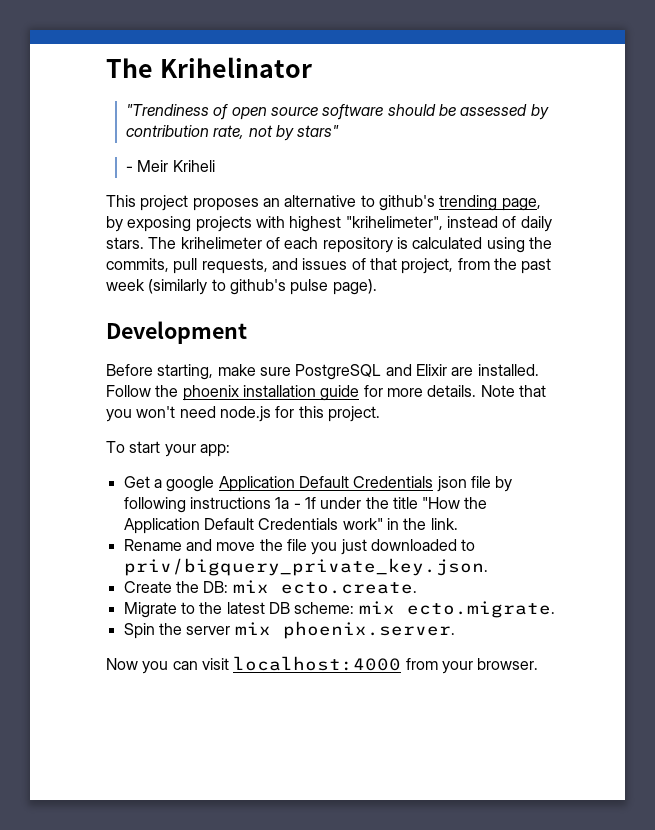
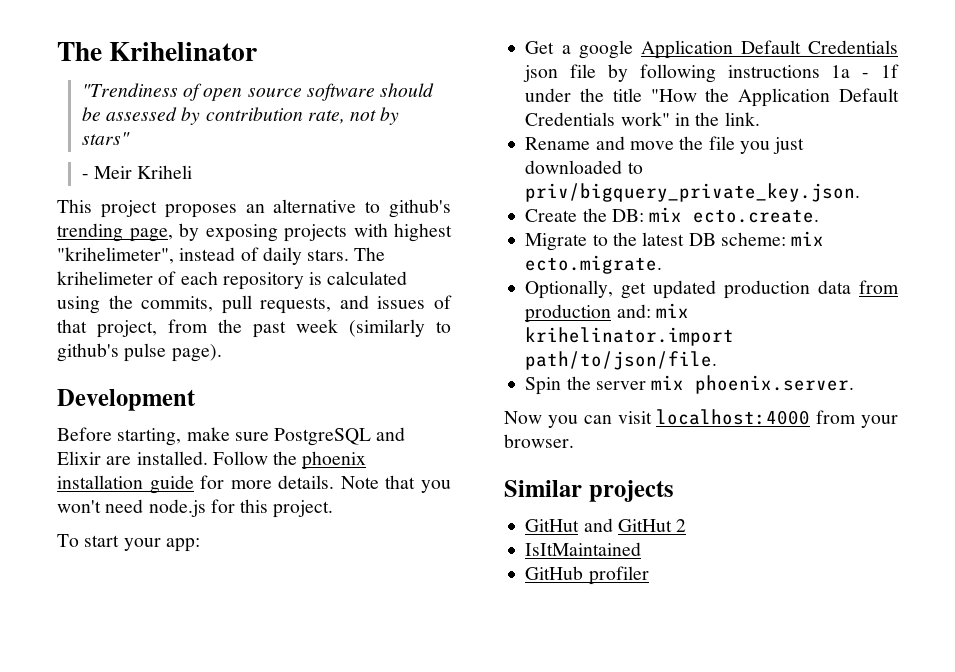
(555, 609) none -> [525,280,899,299] [525,303,689,323] [525,327,735,346] [525,351,718,370] // Optionally, get updated production data from production and: mix krihelinator.import path/to/json/file.
(539, 664) none -> [504,480,674,502] [525,518,687,532] [525,542,642,556] [525,566,649,585] // Similar projects // GitHut and GitHut 2 // IsItMaintained // GitHub profiler

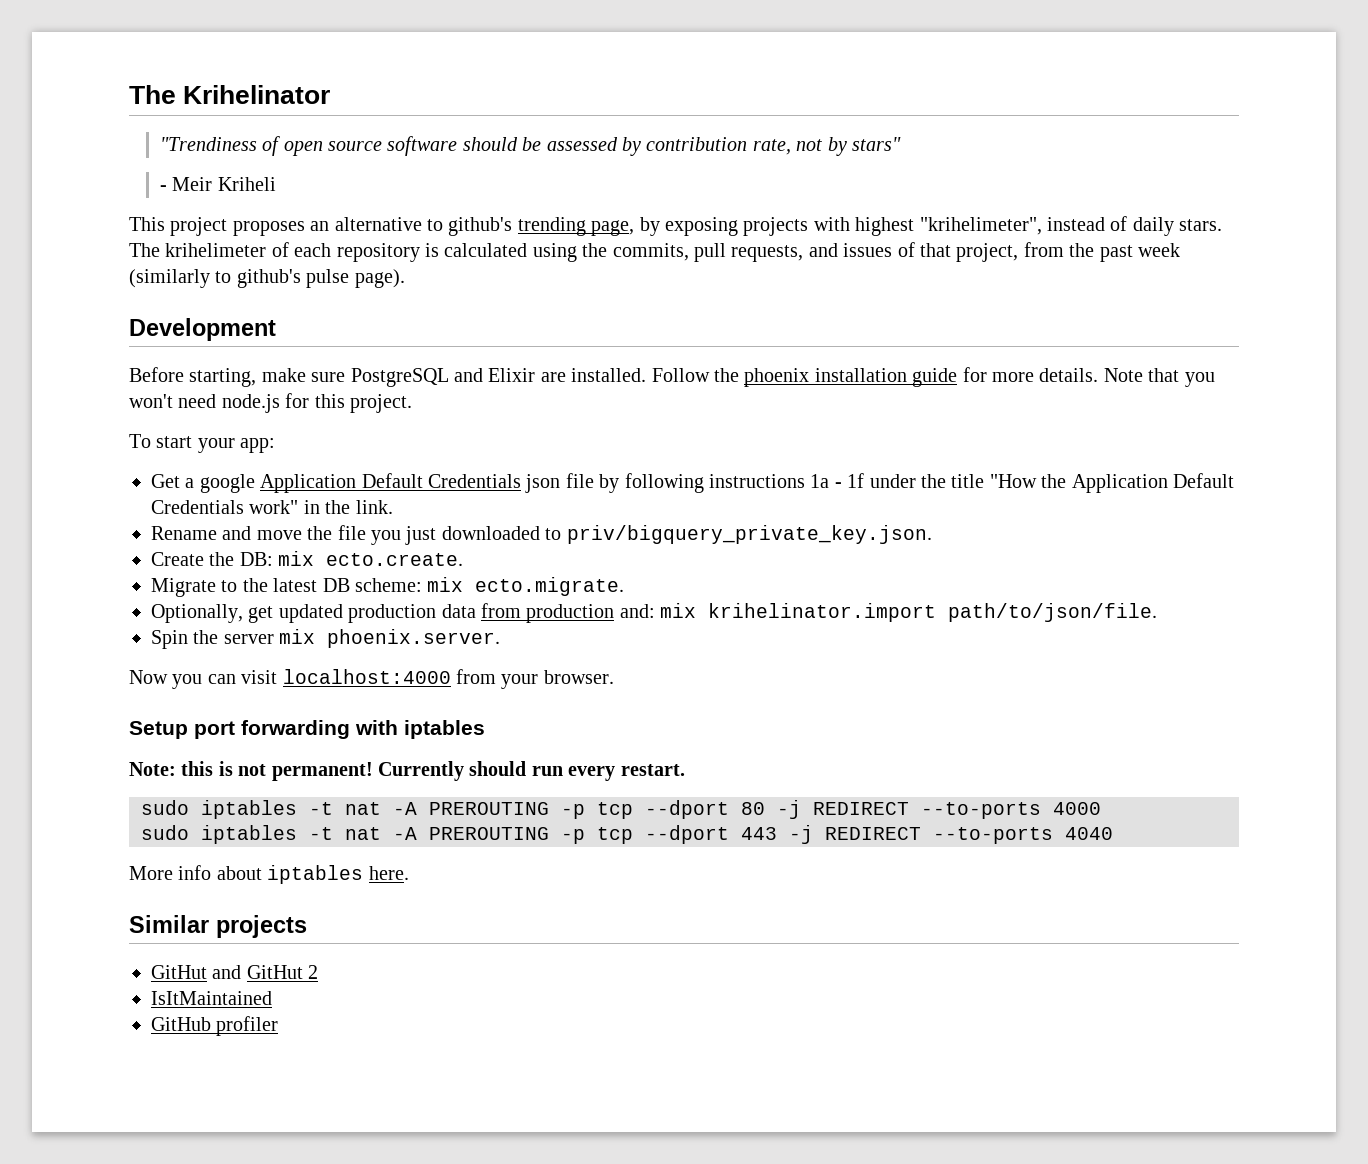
(574, 441) none -> [129,720,485,739] [129,761,685,781] [141,800,1101,819] [141,825,1113,844] [129,865,409,884] // Setup port forwarding with iptables // Note: this is not permanent! Currently should run every restart. // sudo iptables -t nat -A PREROUTING -p tcp --dport 80 -j REDIRECT --to-ports 4000 // sudo iptables -t nat -A PREROUTING -p tcp --dport 443 -j REDIRECT --to-ports 4040 // More info about iptables here.

